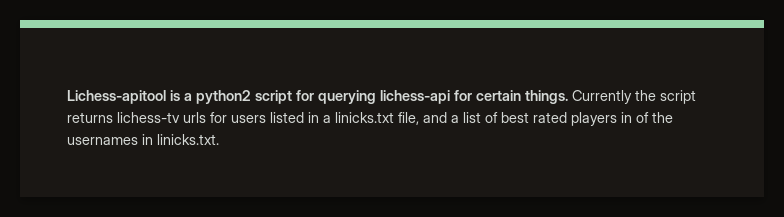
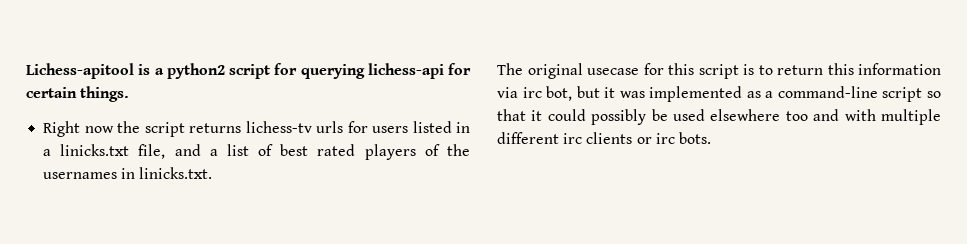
[572,90,632,104] Currently -> [43,121,114,137] // Right now
[621,112,632,123] in -> (416, 152) none
(219, 139) none -> [497,63,941,79] [497,86,941,102] [497,109,941,125] [497,132,711,144] // The original usecase for this script is to return this information via irc bot, but it was implemented as a command-line script so that it could possibly be used elsewhere too and with multiple different irc clients or irc bots.

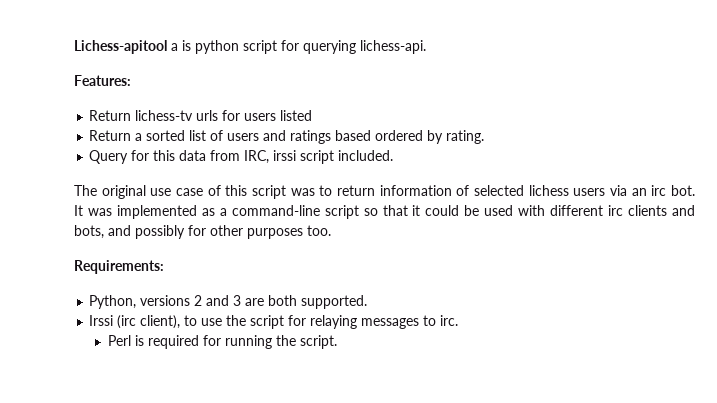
[138,63,471,79] [26,86,130,102] [43,121,242,137] is a python2 script for querying lichess-api for certain things. // Right now the script returns -> [171,40,426,54] [74,75,131,86] [89,110,132,121] a is python script for querying lichess-api. // Features: // Return
[456,122,470,133] [43,144,471,160] [43,167,213,179] in a linicks.txt file, and a list of best rated players of the usernames in linicks.txt. -> [89,130,485,144] [89,150,394,164] // Return a sorted list of users and ratings based ordered by rating. // Query for this data from IRC, irssi script included.
[587,63,664,75] usecase for -> [150,185,221,196] use case of
[743,64,754,75] is -> [290,188,315,196] was
[827,63,941,75] [497,86,616,101] this information via irc bot, but it -> [379,185,695,196] [74,205,83,216] information of selected lichess users via an irc bot. It
[591,109,647,125] possibly -> (460, 210) none
[710,109,941,125] [497,132,711,144] elsewhere too and with multiple different irc clients or irc bots. -> [518,205,696,216] [74,225,331,239] [74,260,164,274] [89,295,368,309] [89,315,459,329] [107,335,337,349] with different irc clients and bots, and possibly for other purposes too. // Requirements: // Python, versions 2 and 3 are both supported. // Irssi (irc client), to use the script for relaying messages to irc. // Perl is required for running the script.

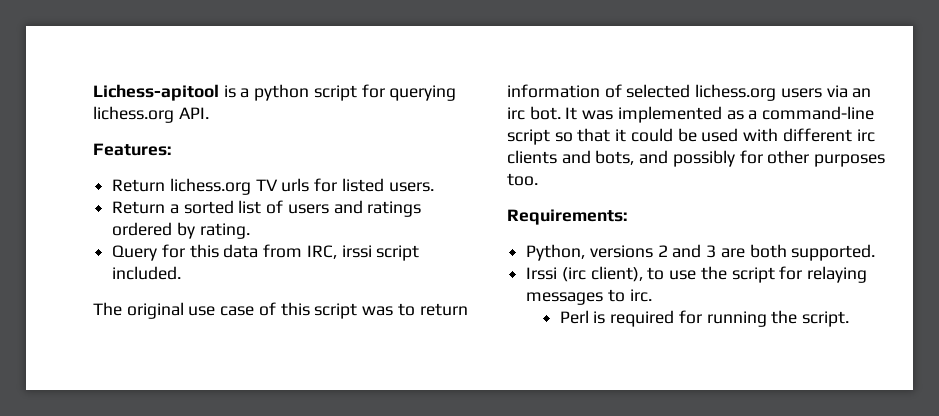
[171,40,191,51] a is -> [223,85,250,98] is a
[360,40,426,54] lichess-api. -> [93,106,209,123] lichess.org API.
[135,110,194,121] lichess-tv -> [169,178,278,195] lichess.org TV
[244,113,277,121] users -> (338, 185) none
(313, 115) none -> [388,182,434,192] users.
[335,130,372,141] based -> (422, 209) none
[528,185,569,196] lichess -> [695,84,777,101] lichess.org

